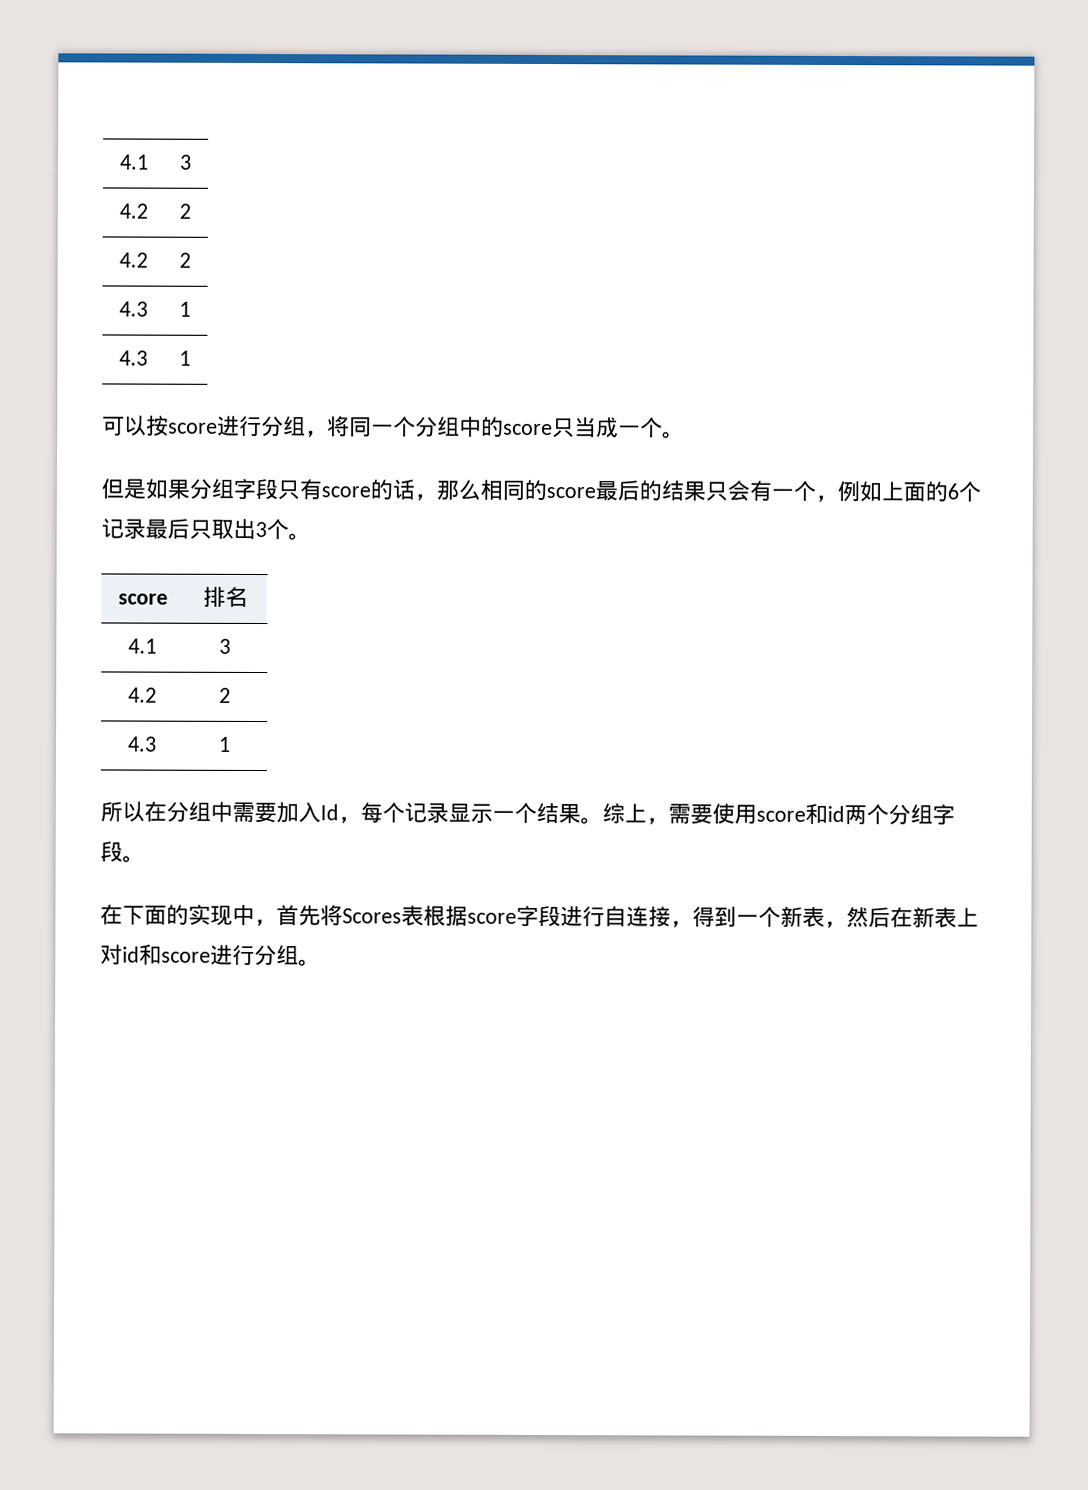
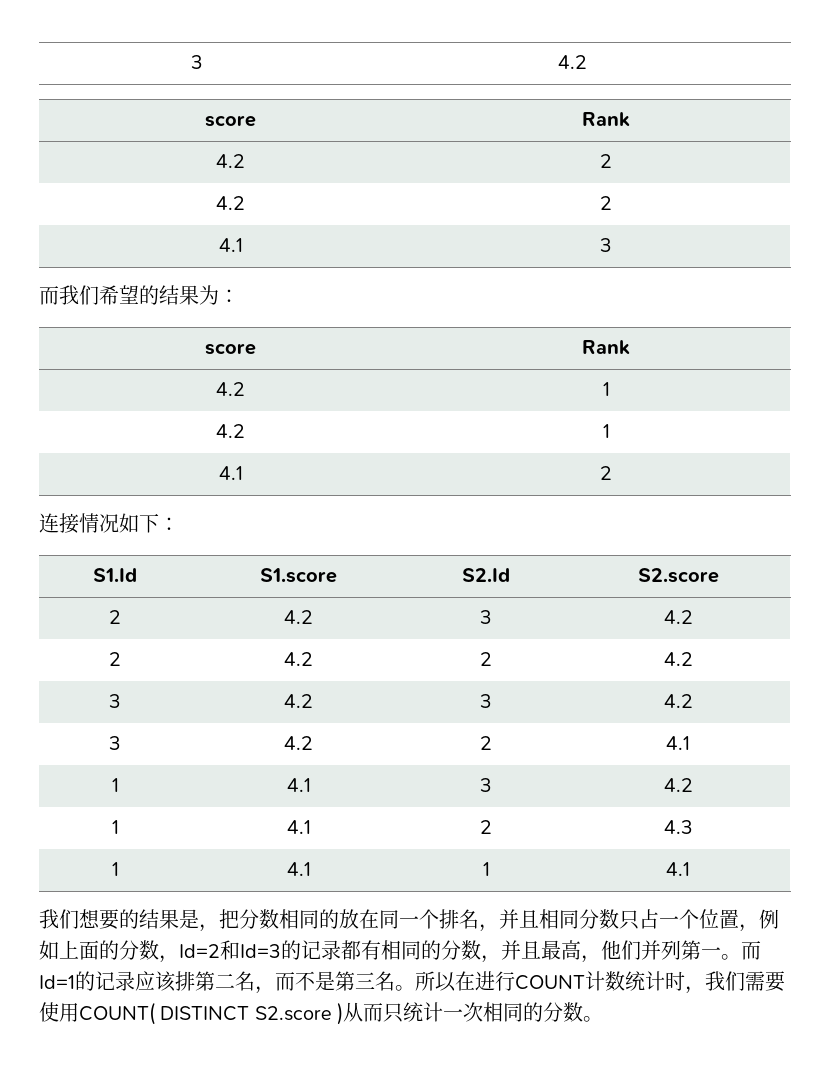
[119,154,149,170] [180,154,192,170] 4.1 | 3 -> [190,55,203,69] [557,55,587,69] [205,115,256,127] [582,112,630,127] 3 | 4.2 // score | Rank
[118,301,148,317] [179,301,191,317] [118,350,148,366] [179,350,191,366] [102,415,685,439] [101,478,981,503] [101,518,311,541] [117,593,168,605] [202,586,248,607] [128,638,157,654] [219,638,231,654] [128,687,157,703] [219,687,231,703] [127,736,157,752] [218,736,231,752] [100,801,955,826] [100,841,145,863] [100,904,979,929] [100,944,299,966] 4.3 | 1 // 4.3 | 1 // 可以按score进行分组，将同一个分组中的score只当成一个。 // 但是如果分组字段只有score的话，那么相同的score最后的结果只会有一个，例如上面的6个记录最后只取出3个。 // score | 排名 // 4.1 | 3 // 4.2 | 2 // 4.3 | 1 // 所以在分组中需要加入Id，每个记录显示一个结果。综上，需要使用score和id两个分组字段。 // 在下面的实现中，首先将Scores表根据score字段进行自连接，得到一个新表，然后在新表上对id和score进行分组 -> [218,238,243,252] [600,238,612,252] [39,285,239,305] [205,343,256,355] [582,340,630,355] [216,382,245,396] [602,382,610,396] [216,424,245,438] [602,424,610,438] [218,466,243,480] [600,466,612,480] [39,513,179,534] [93,568,137,582] [260,568,337,583] [462,568,510,582] [637,568,719,583] [109,610,121,624] [284,610,313,624] [480,610,492,624] [663,610,693,624] [109,652,121,666] [284,652,313,666] [480,652,492,666] [663,652,693,666] [109,694,121,708] [284,694,313,708] [480,694,492,708] [663,694,693,708] [109,736,121,750] [284,736,313,750] [480,736,492,750] [666,736,690,750] [111,778,119,792] [286,778,311,792] [480,778,492,792] [663,778,693,792] [111,820,119,834] [286,820,311,834] [480,820,492,834] [663,820,693,834] [111,862,119,876] [286,862,311,876] [482,862,490,876] [666,862,690,876] [39,909,779,932] [39,940,761,963] [39,971,785,994] [39,1002,584,1025] 4.1 | 3 // 而我们希望的结果为： // score | Rank // 4.2 | 1 // 4.2 | 1 // 4.1 | 2 // 连接情况如下： // S1.Id | S1.score | S2.Id | S2.score // 2 | 4.2 | 3 | 4.2 // 2 | 4.2 | 2 | 4.2 // 3 | 4.2 | 3 | 4.2 // 3 | 4.2 | 2 | 4.1 // 1 | 4.1 | 3 | 4.2 // 1 | 4.1 | 2 | 4.3 // 1 | 4.1 | 1 | 4.1 // 我们想要的结果是，把分数相同的放在同一个排名，并且相同分数只占一个位置，例如上面的分数，Id=2和Id=3的记录都有相同的分数，并且最高，他们并列第一。而Id=1的记录应该排第二名，而不是第三名。所以在进行COUNT计数统计时，我们需要使用COUNT( DISTINCT S2.score )从而只统计一次相同的分数

